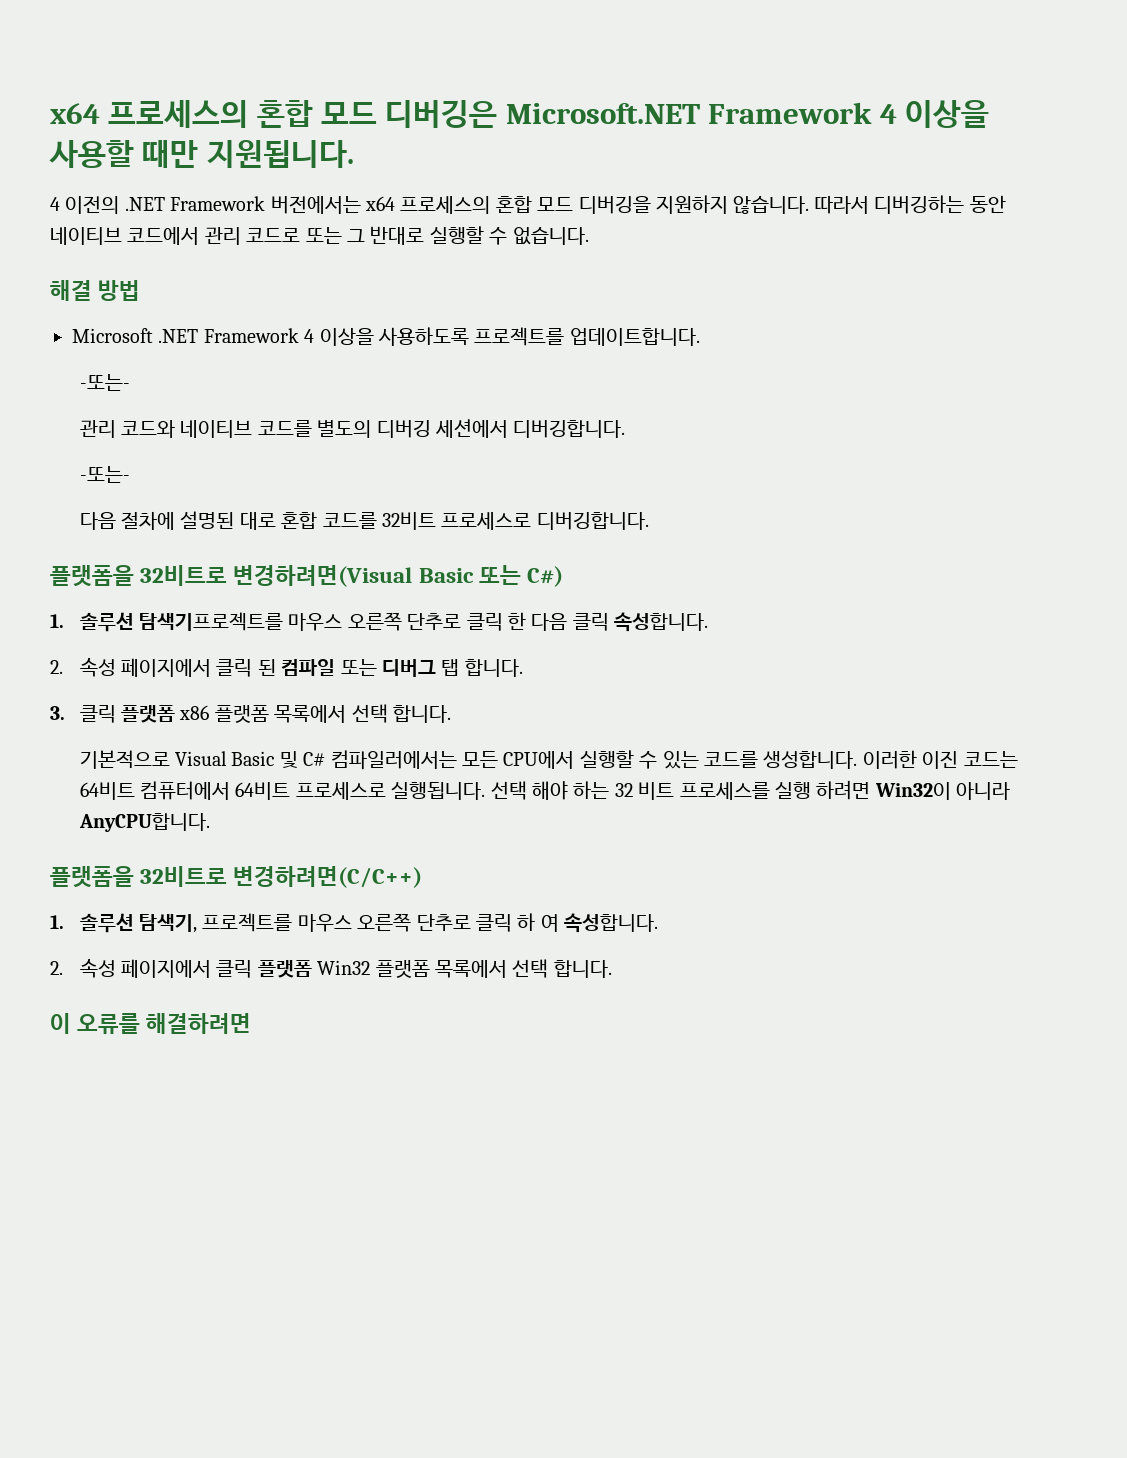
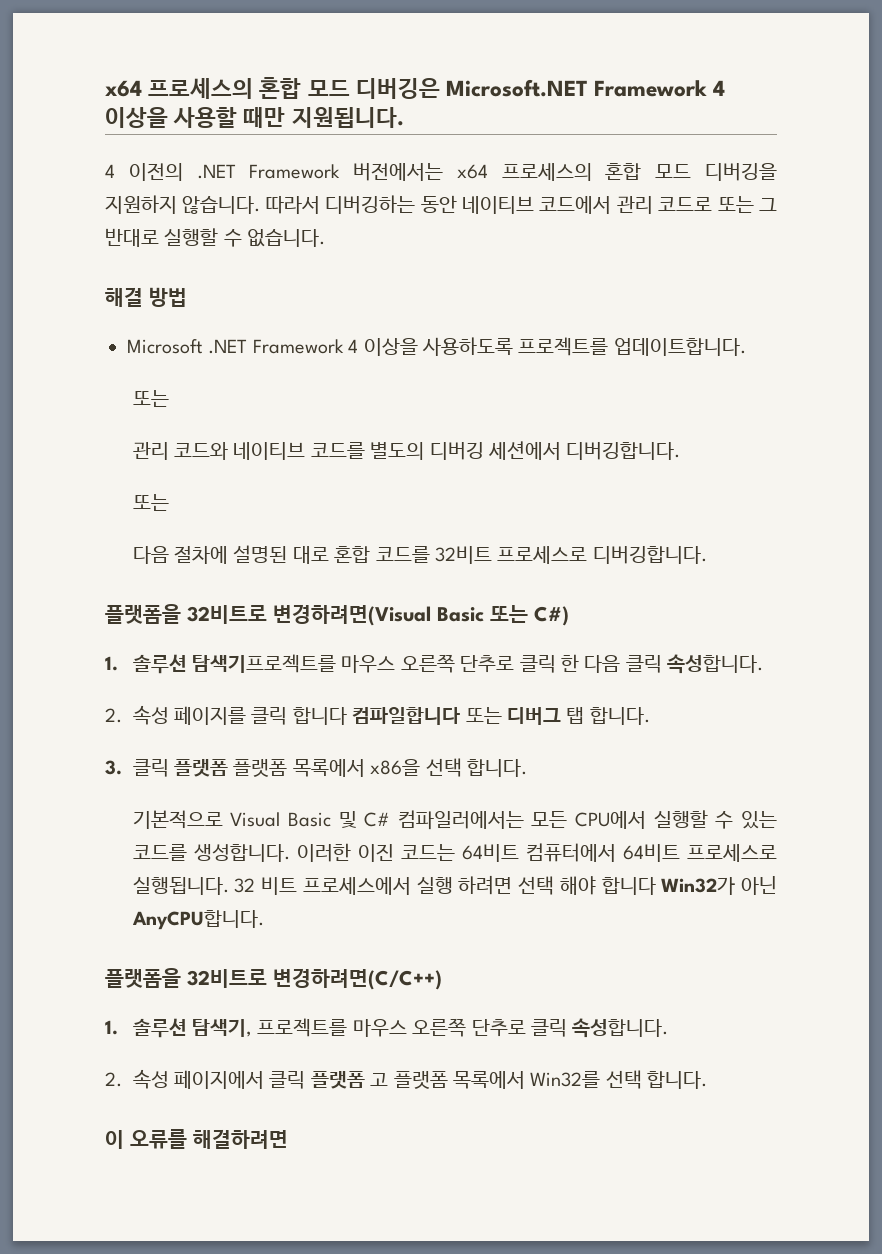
[79,374,130,391] -또는- -> [132,390,169,407] 또는
[79,466,130,483] -또는- -> [132,494,169,511] 또는
[120,658,336,677] 페이지에서 클릭 된 컴파일 -> [173,706,461,725] 페이지를 클릭 합니다 컴파일합니다
[179,705,347,723] x86 플랫폼 목록에서 -> [233,759,421,777] 플랫폼 목록에서 x86을
[490,780,1011,800] 선택 해야 하는 32 비트 프로세스를 실행 하려면 Win32이 아니라 -> [234,875,777,895] 32 비트 프로세스에서 실행 하려면 선택 해야 합니다 Win32가 아닌
[517,913,559,932] 하 여 -> (567, 1028) none
[317,960,507,978] Win32 플랫폼 목록에서 -> [370,1071,601,1089] 고 플랫폼 목록에서 Win32를

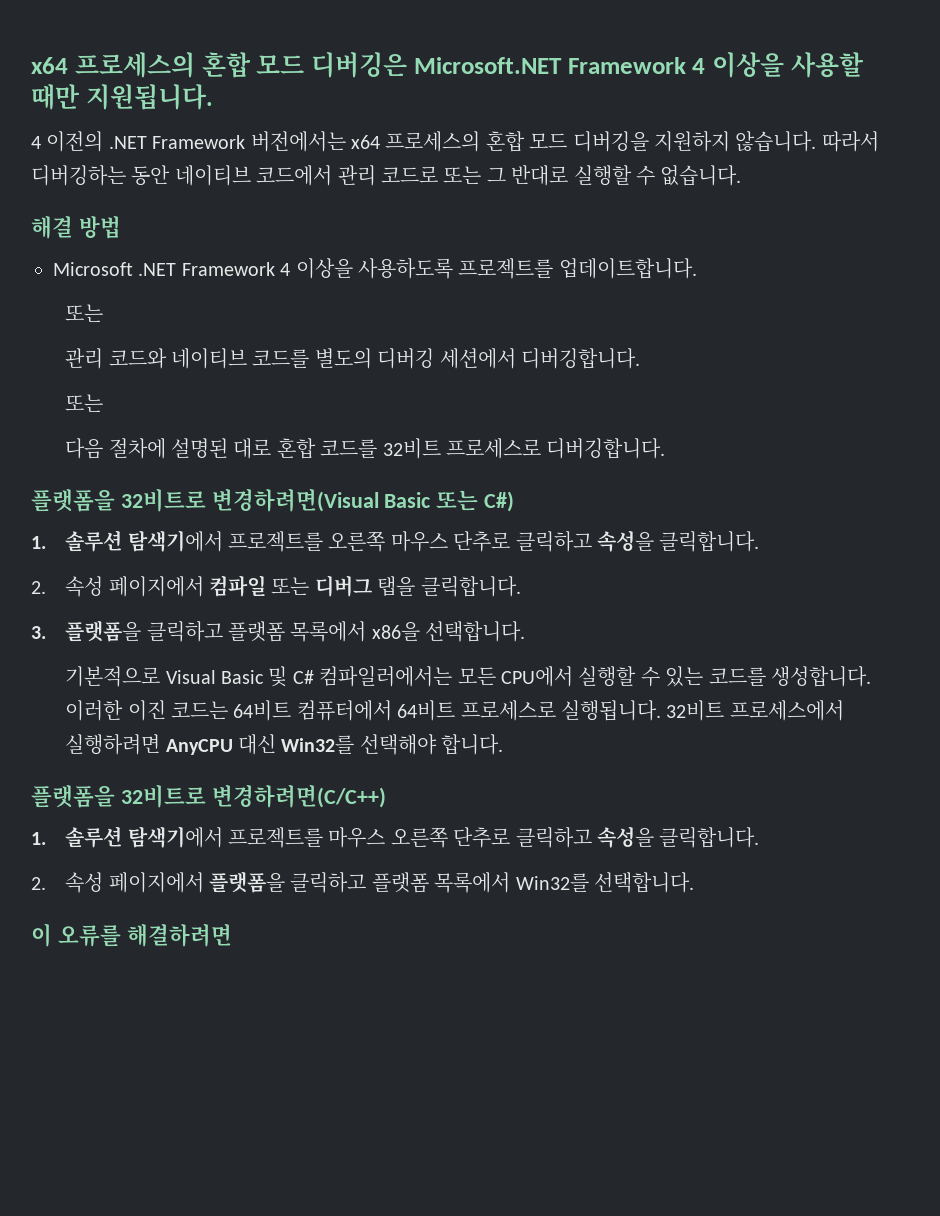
[191,654,764,674] [105,705,650,725] 탐색기프로젝트를 마우스 오른쪽 단추로 클릭 한 다음 클릭 속성합니다. // 2. 속성 페이지를 클릭 합니다 컴파일합니다 또는 디버그 탭 합니다. -> [127,530,760,552] [31,575,521,597] 탐색기에서 프로젝트를 오른쪽 마우스 단추로 클릭하고 속성을 클릭합니다. // 2. 속성 페이지에서 컴파일 또는 디버그 탭을 클릭합니다.
[132,759,228,777] 클릭 플랫폼 -> [65,620,223,642] 플랫폼을 클릭하고
[425,758,527,777] 선택 합니다. -> [425,621,526,642] 선택합니다.
[234,875,777,895] [131,910,264,930] 32 비트 프로세스에서 실행 하려면 선택 해야 합니다 Win32가 아닌 AnyCPU합니다. -> [666,700,844,721] [65,734,504,755] 32비트 프로세스에서 실행하려면 AnyCPU 대신 Win32를 선택해야 합니다.
[191,1019,252,1037] 탐색기, -> [127,826,223,848] 탐색기에서
[530,1018,669,1038] [105,1069,389,1089] 클릭 속성합니다. // 2. 속성 페이지에서 클릭 플랫폼 고 -> [515,827,760,848] [31,871,367,893] 클릭하고 속성을 클릭합니다. // 2. 속성 페이지에서 플랫폼을 클릭하고
[605,1070,708,1089] 선택 합니다. -> [593,872,694,893] 선택합니다.

